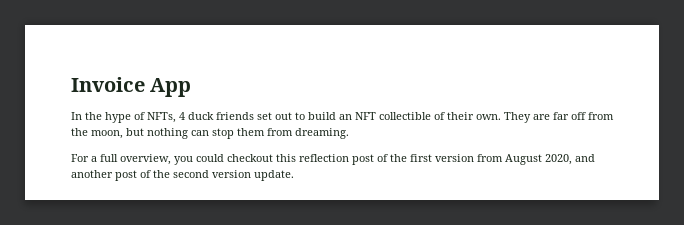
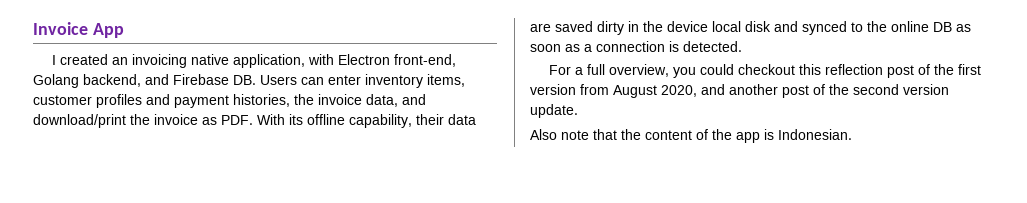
[71,112,614,123] [71,128,349,139] In the hype of NFTs, 4 duck friends set out to build an NFT collectible of their own. They are far off from the moon, but nothing can stop them from dreaming. -> [51,54,456,68] [33,74,465,88] [33,94,426,108] [33,114,476,128] [530,21,971,35] [530,41,742,52] I created an invoicing native application, with Electron front-end, Golang backend, and Firebase DB. Users can enter inventory items, customer profiles and payment histories, the invoice data, and download/print the invoice as PDF. With its offline capability, their data are saved dirty in the device local disk and synced to the online DB as soon as a connection is detected.
(294, 175) none -> [530,129,852,143] // Also note that the content of the app is Indonesian.

